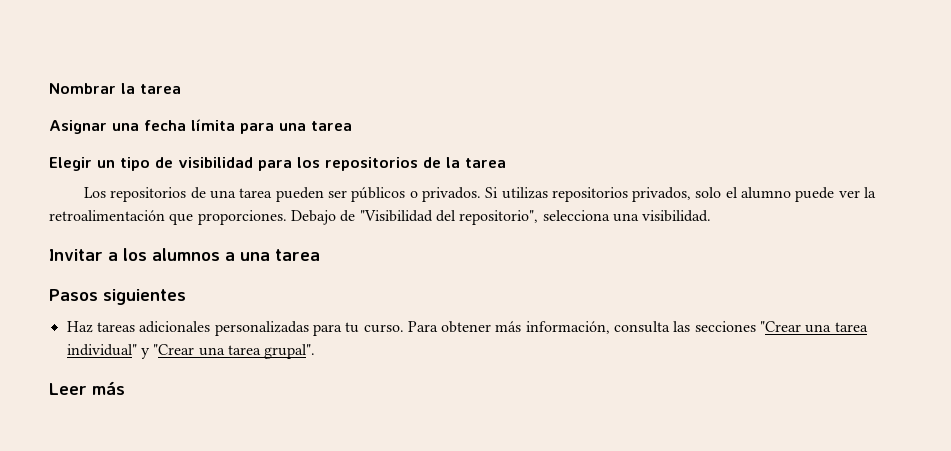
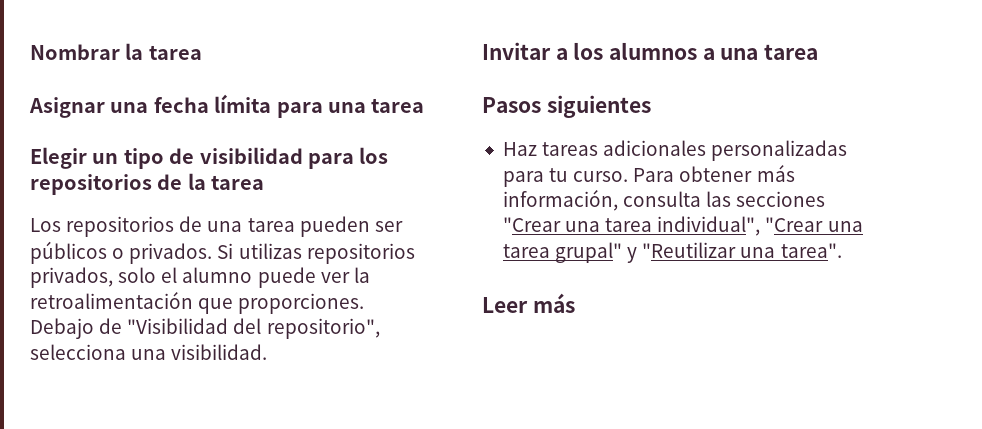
[66,344,316,359] individual" y "Crear una tarea grupal". -> [657,216,863,236] [502,242,842,263] individual", "Crear una tarea grupal" y "Reutilizar una tarea".

